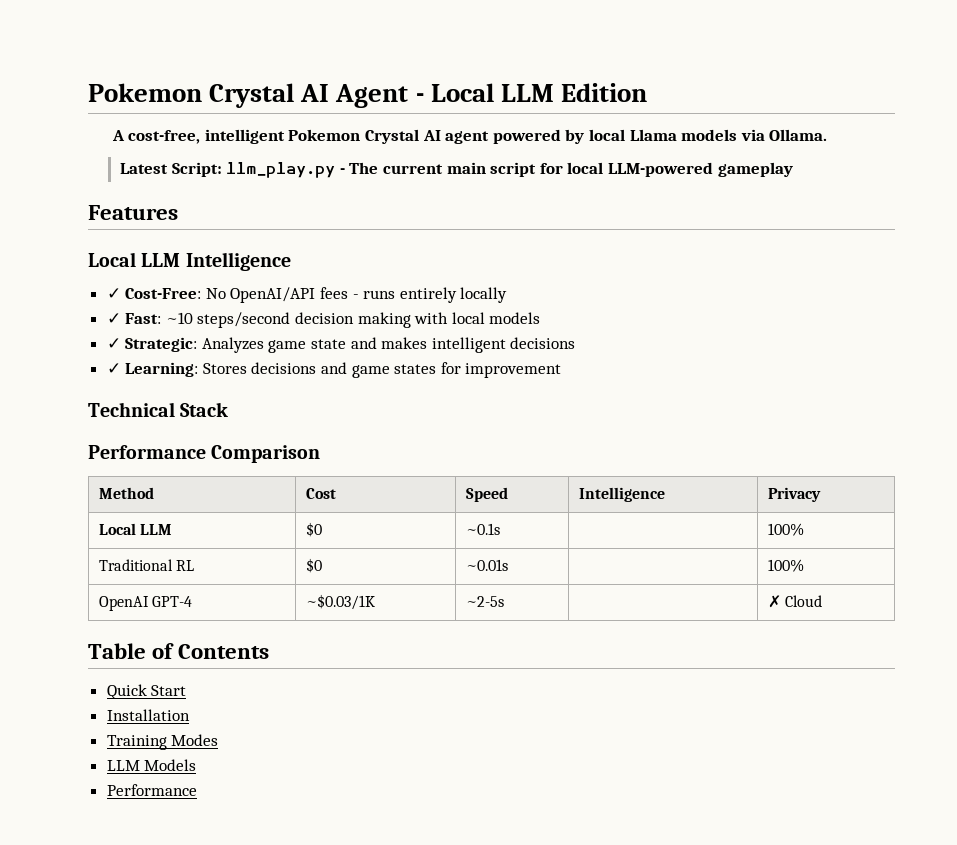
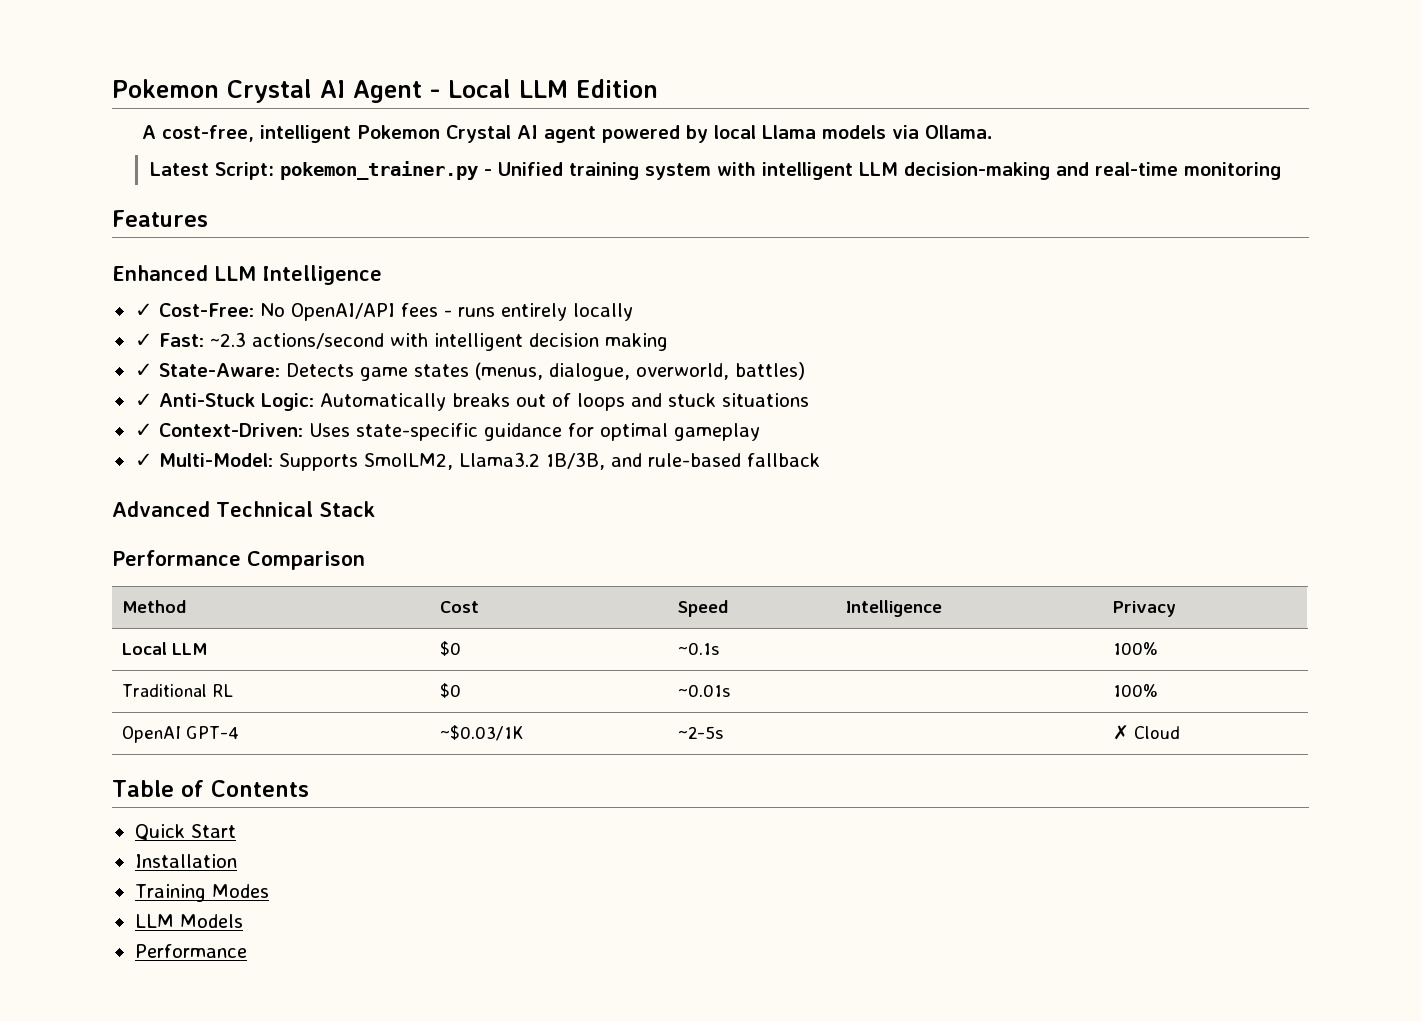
[226,162,793,178] llm_play.py - The current main script for local LLM-powered gameplay -> [279,161,1281,180] pokemon_trainer.py - Unified training system with intelligent LLM decision-making and real-time monitoring
[88,252,136,267] Local -> [112,265,208,281] Enhanced
[165,312,541,328] [106,337,576,353] [106,362,562,378] ~10 steps/second decision making with local models // ✓ Strategic: Analyzes game state and makes intelligent decisions // ✓ Learning: Stores decisions and game states for improvement // -> [209,332,668,351] [134,362,805,381] [134,393,809,411] [134,423,760,441] [134,452,820,471] [112,501,210,517] ~2.3 actions/second with intelligent decision making // ✓ State-Aware: Detects game states (menus, dialogue, overworld, battles) // ✓ Anti-Stuck Logic: Automatically breaks out of loops and stuck situations // ✓ Context-Driven: Uses state-specific guidance for optimal gameplay // ✓ Multi-Model: Supports SmolLM2, Llama3.2 1B/3B, and rule-based fallback // Advanced

